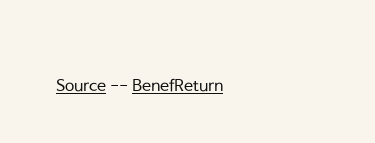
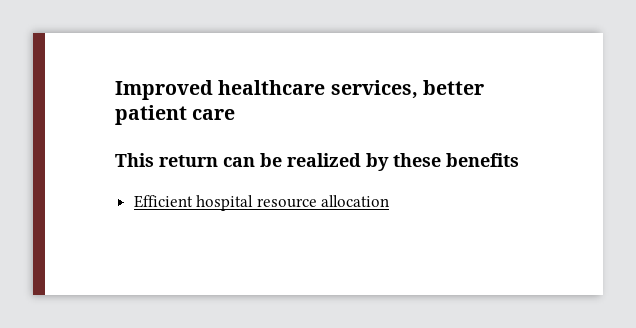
[56,78,224,92] Source -- BenefReturn -> [115,80,484,100] [115,105,236,125] [115,153,519,171] [133,195,390,211] Improved healthcare services, better patient care // This return can be realized by these benefits // Efficient hospital resource allocation

